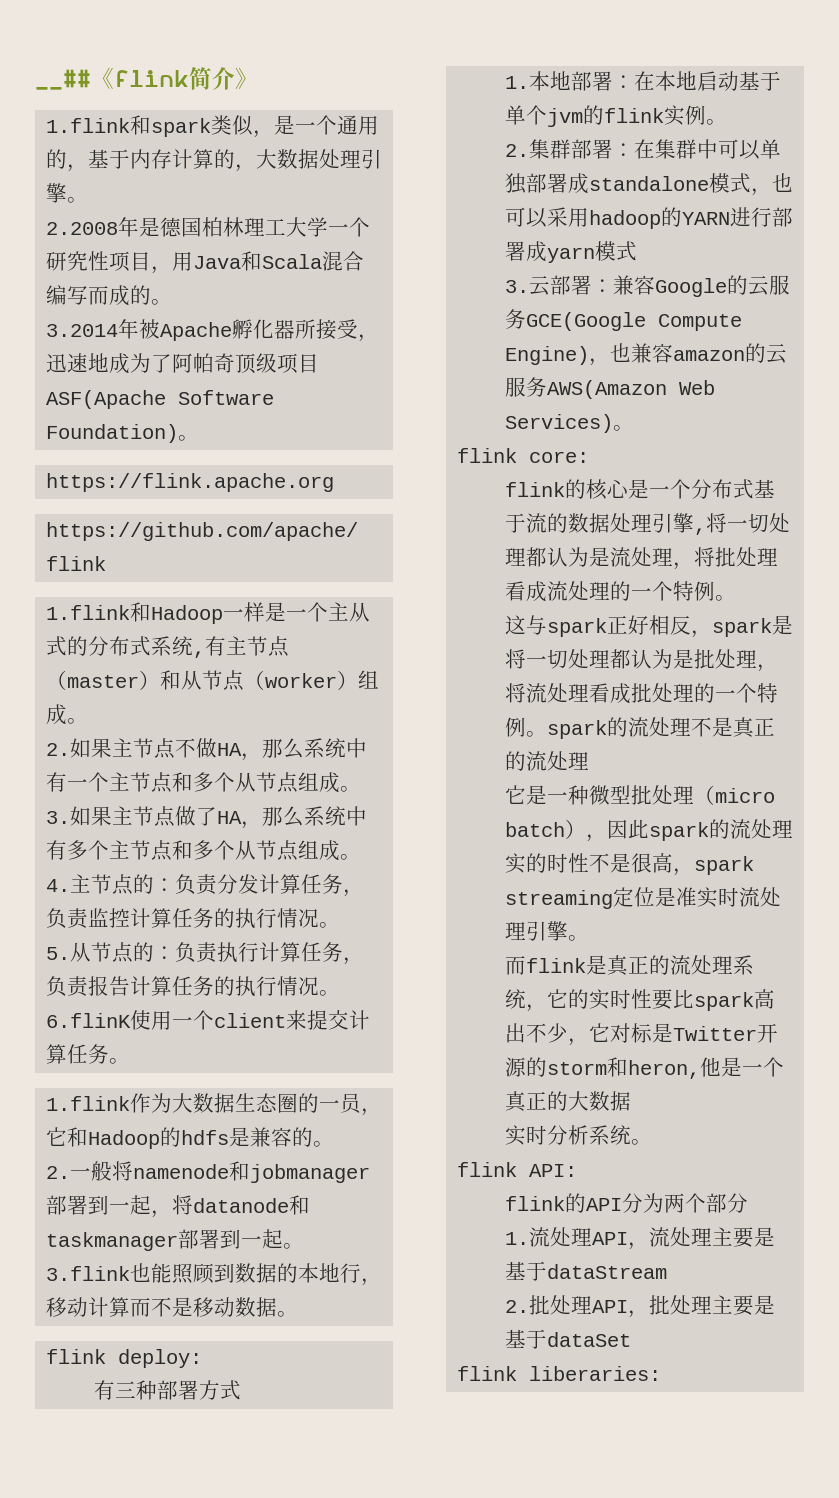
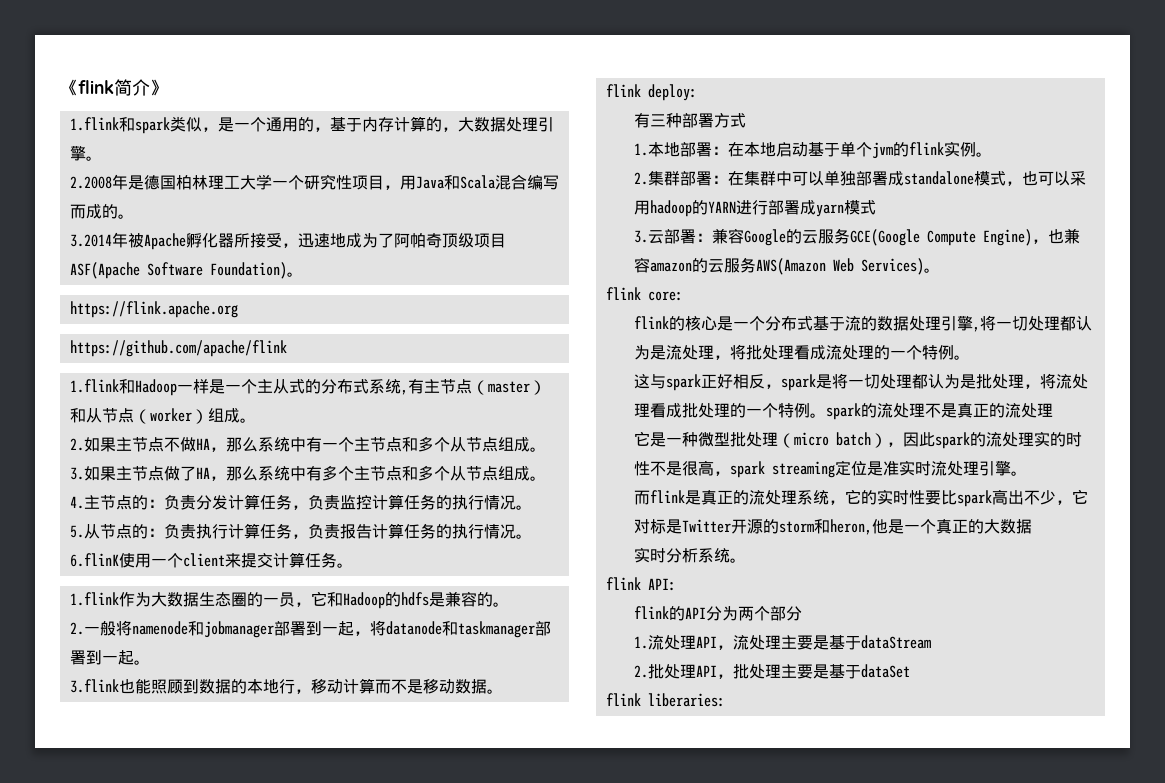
[35,69,91,90] __## -> (60, 87) none

